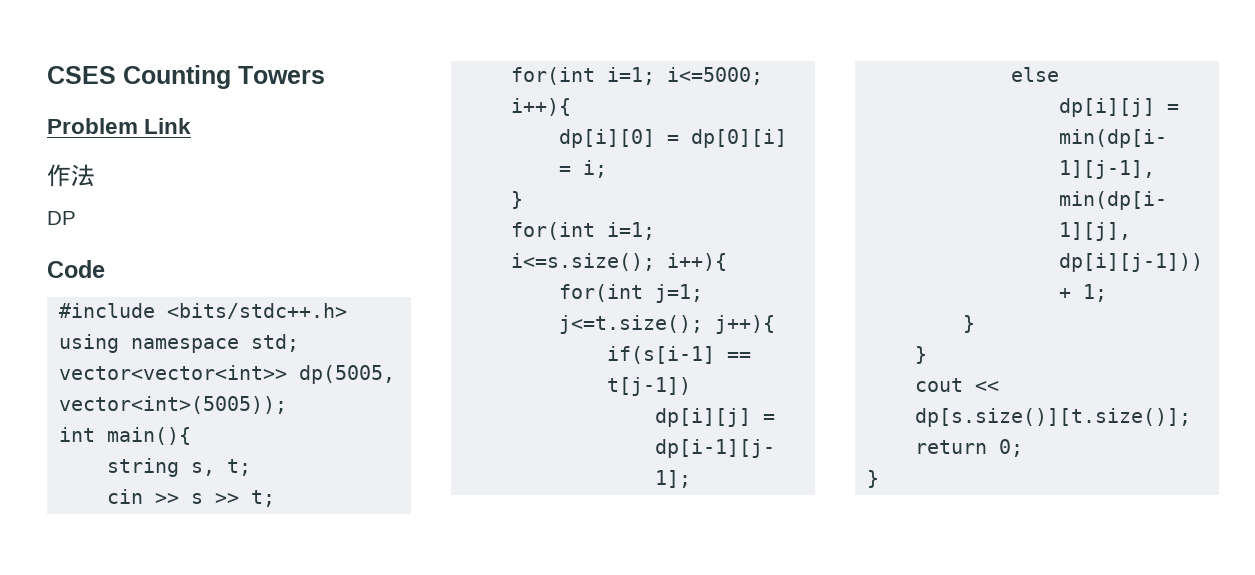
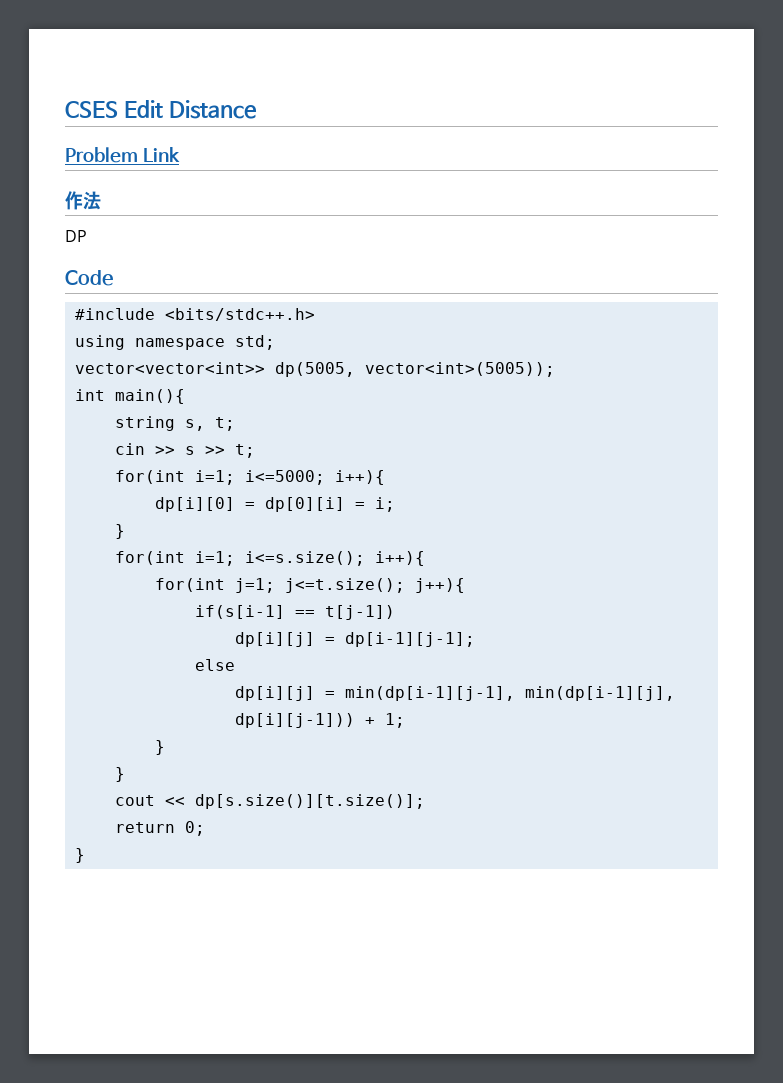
[123,65,325,89] Counting Towers -> [123,100,257,119] Edit Distance

